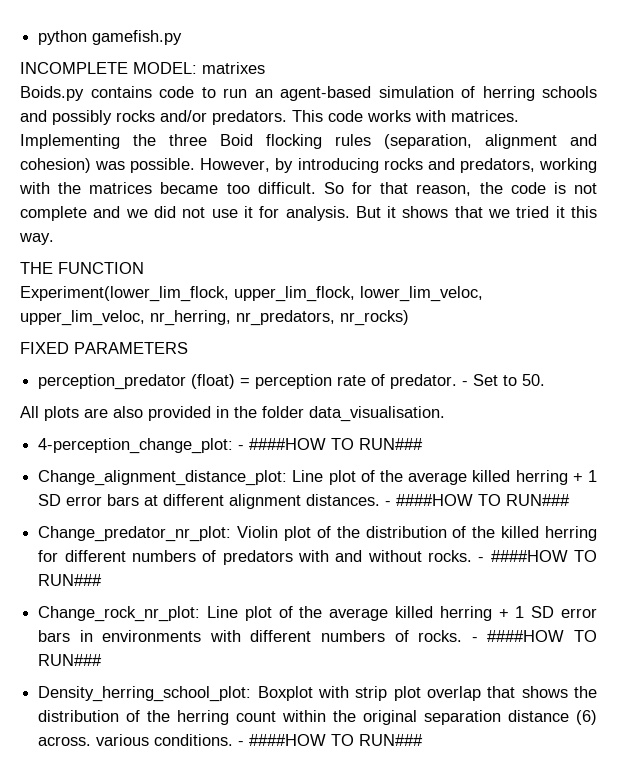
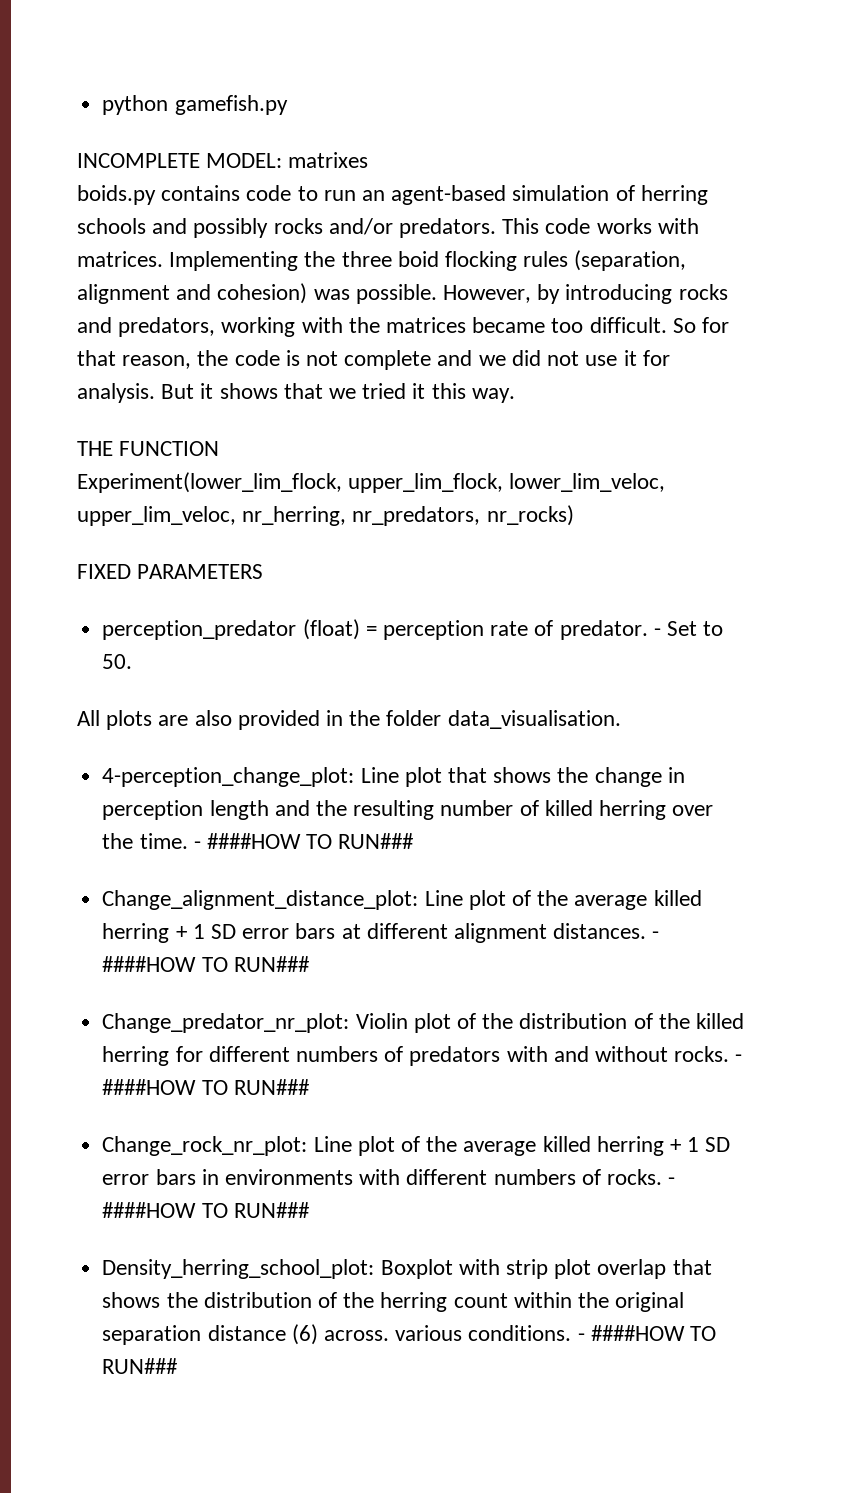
[20,86,84,101] Boids.py -> [77,185,156,205] boids.py
[220,134,253,146] Boid -> [397,251,439,267] boid
(234, 446) none -> [360,767,685,787] [102,800,714,820] [102,833,188,849] Line plot that shows the change in perception length and the resulting number of killed herring over the time.

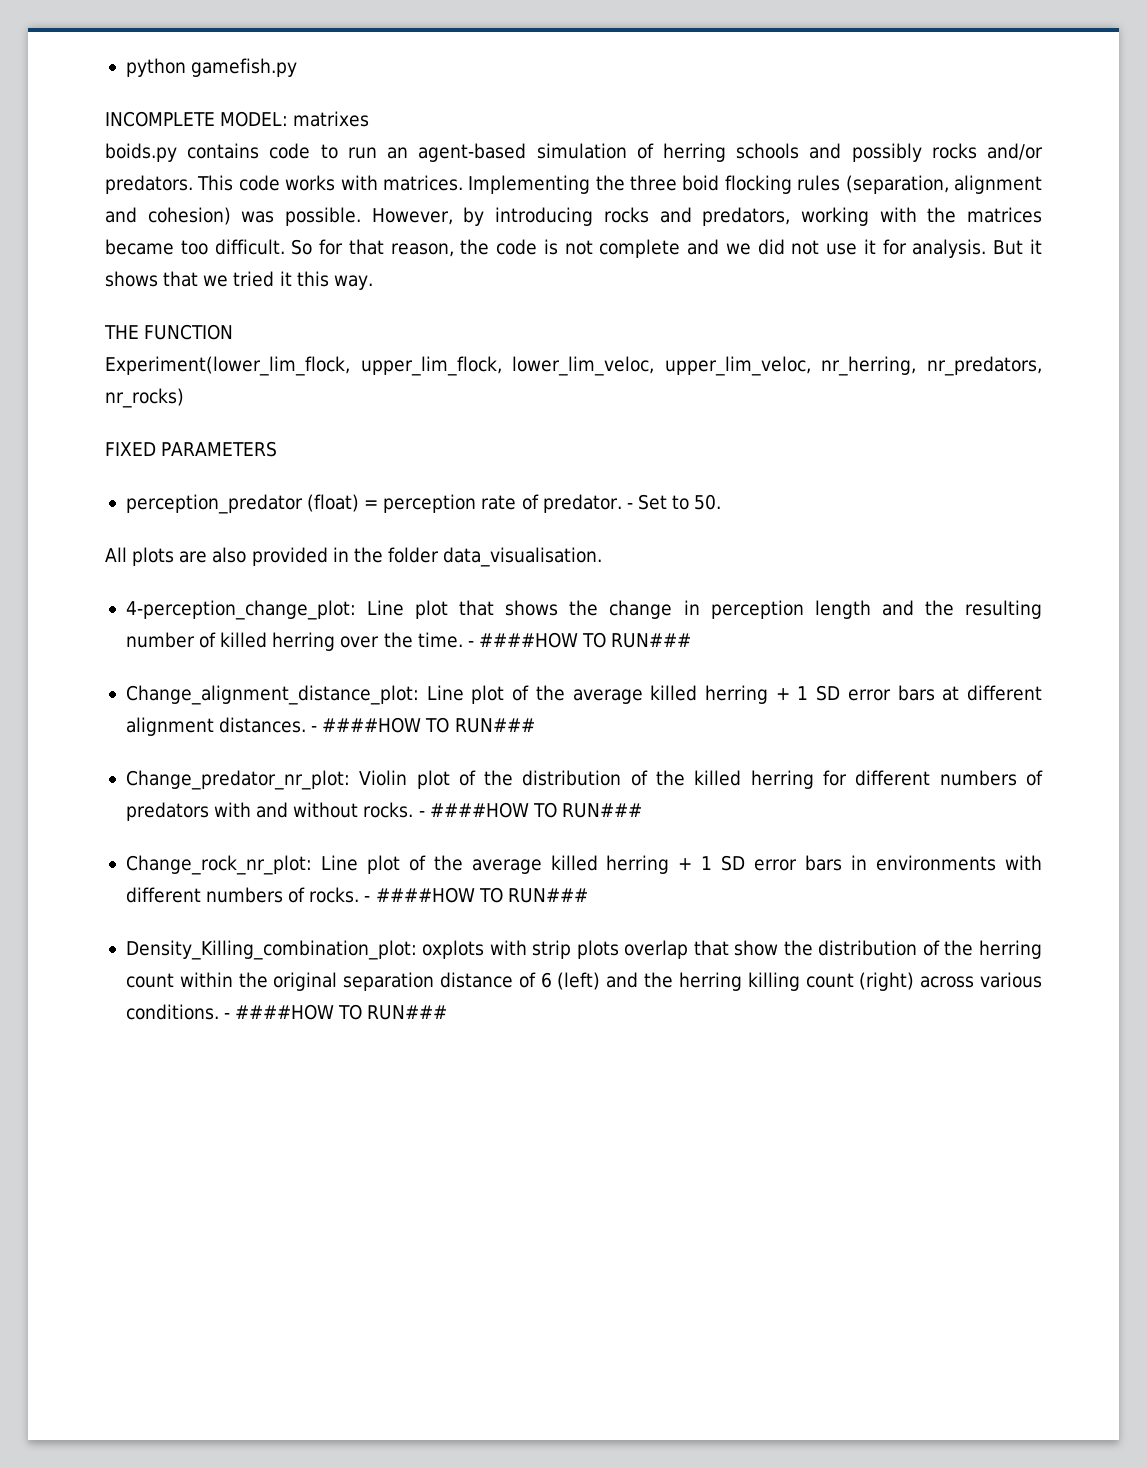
[102,1259,453,1279] Density_herring_school_plot: Boxplot -> [125,940,485,960] Density_Killing_combination_plot: oxplots
[554,1259,592,1279] plot -> [576,940,619,959] plots
[102,1292,161,1308] shows -> [734,940,779,956] show
[291,1324,389,1345] (6) across. -> [518,972,975,991] of 6 (left) and the herring killing count (right) across

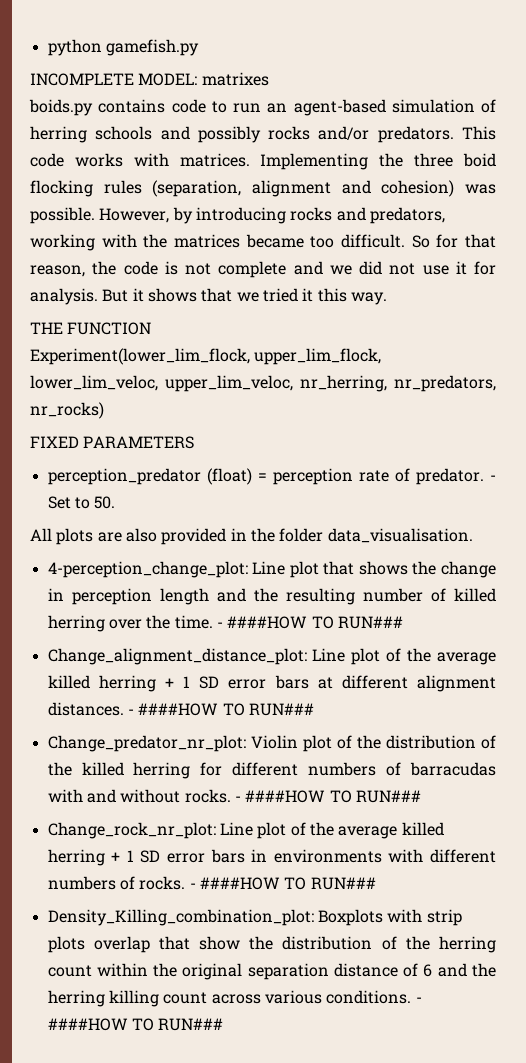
[125,802,209,821] predators -> [410,762,496,776] barracudas
[422,940,485,959] oxplots -> [317,909,383,926] Boxplots
[557,972,601,990] (left) -> (433, 970) none
[859,972,915,991] (right) -> (208, 998) none

